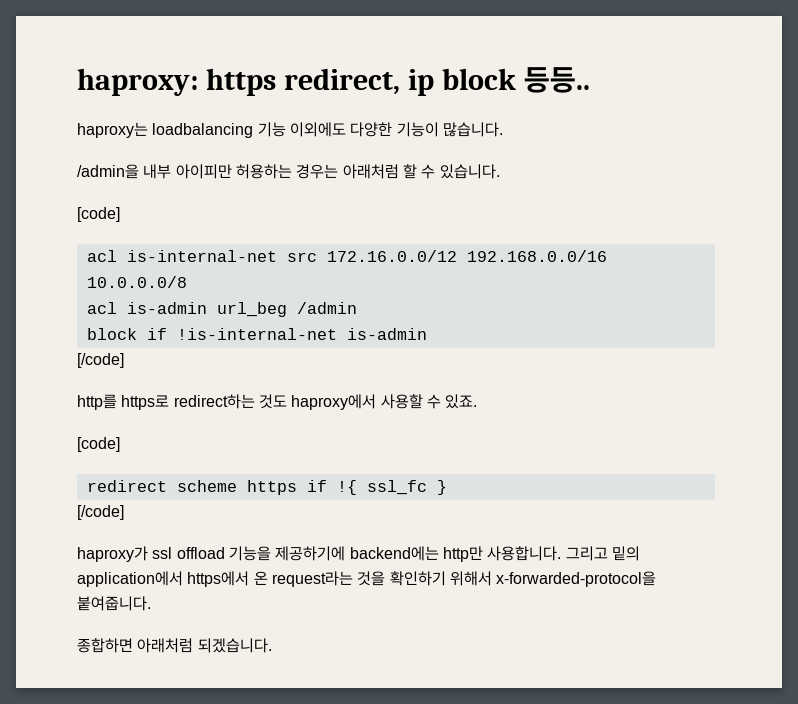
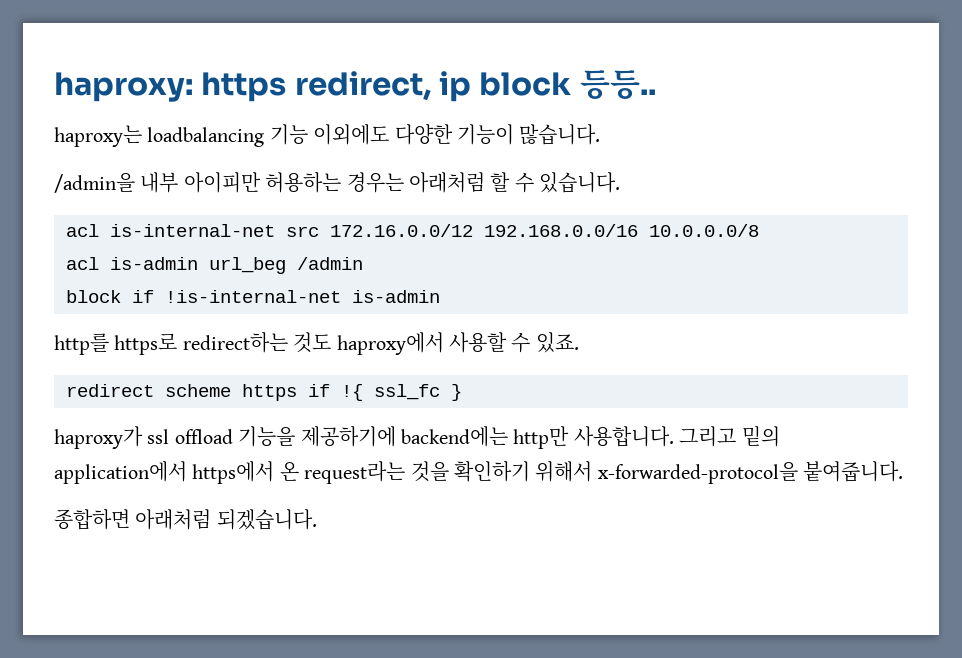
[77,207,120,222] // [code] -> (621, 182) none
[77,353,124,368] // [/code] -> (440, 296) none
[77,437,120,452] // [code] -> (579, 342) none
[77,505,124,520] // [/code] -> (462, 392) none

